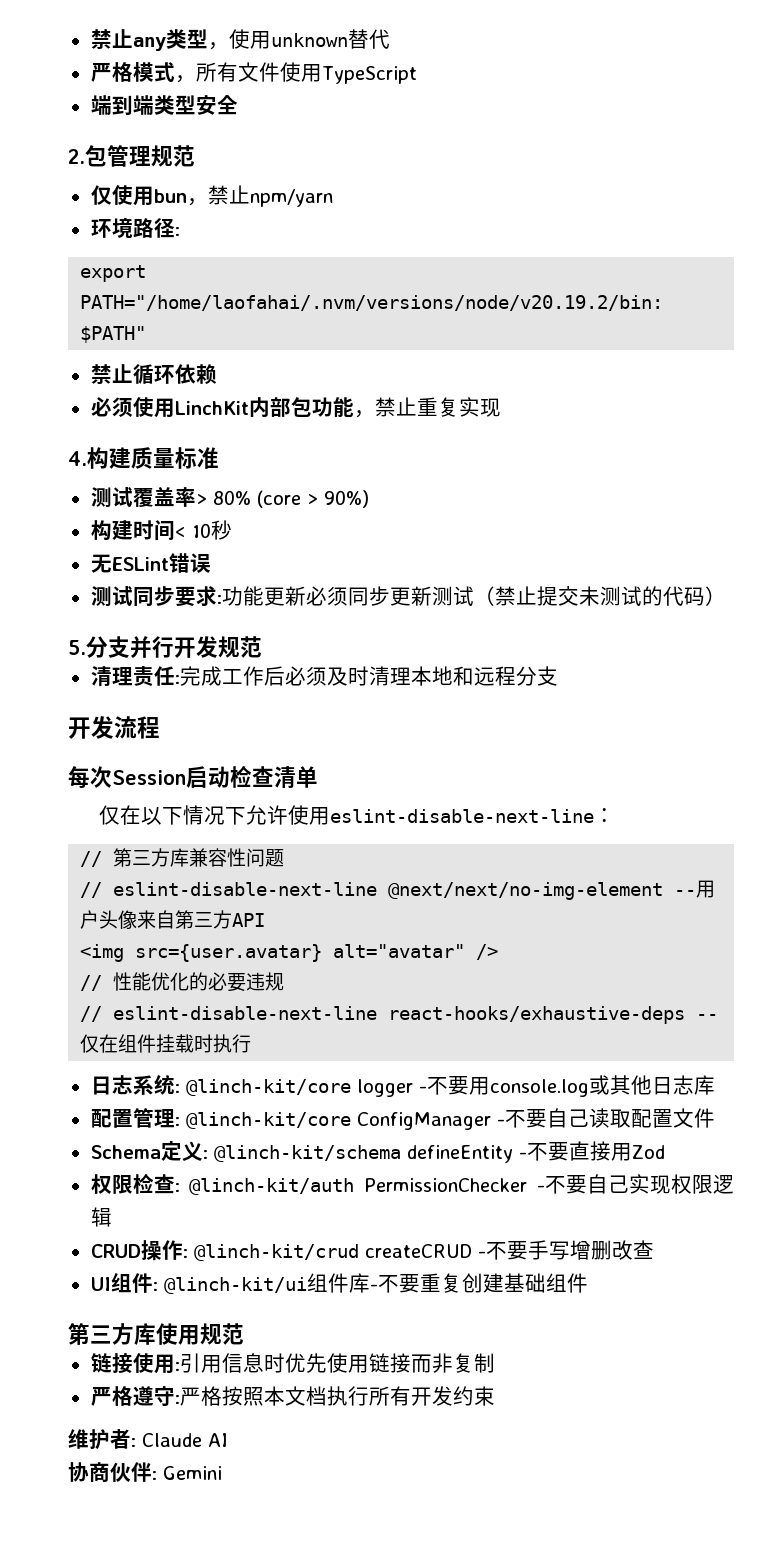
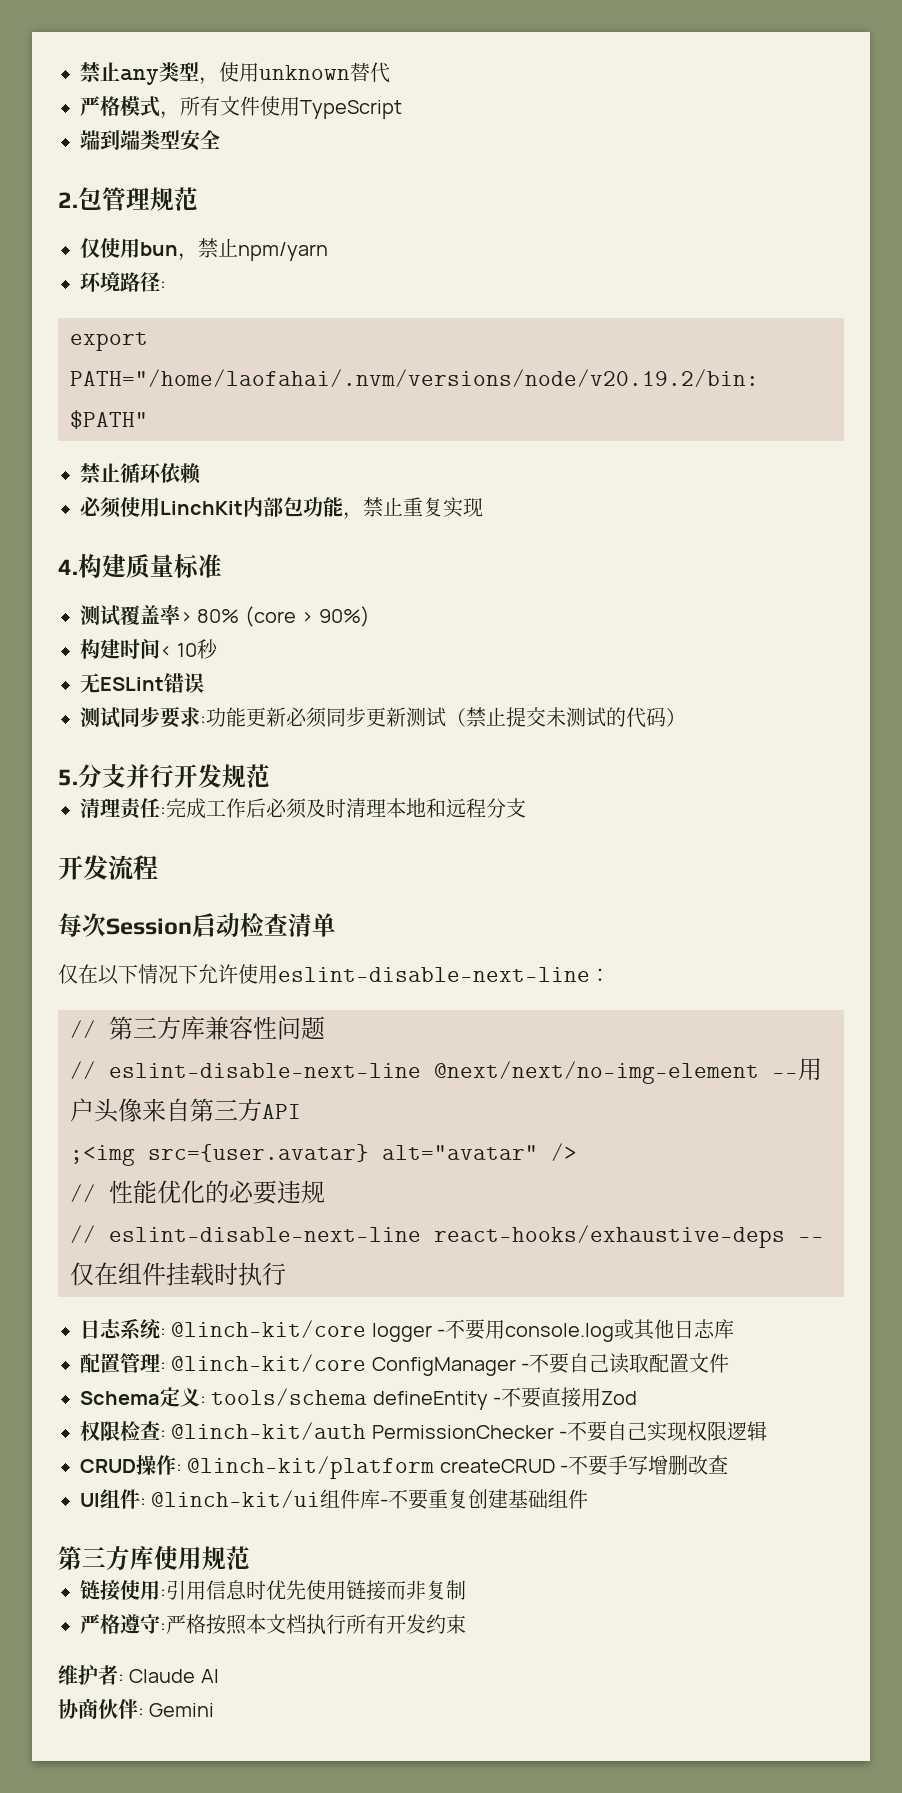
[80,944,125,962] <img -> [70,1145,135,1166] ;<img
[213,1145,401,1162] @linch-kit/schema -> [211,1388,368,1406] tools/schema
[193,1244,359,1261] @linch-kit/crud -> [187,1456,435,1479] @linch-kit/platform

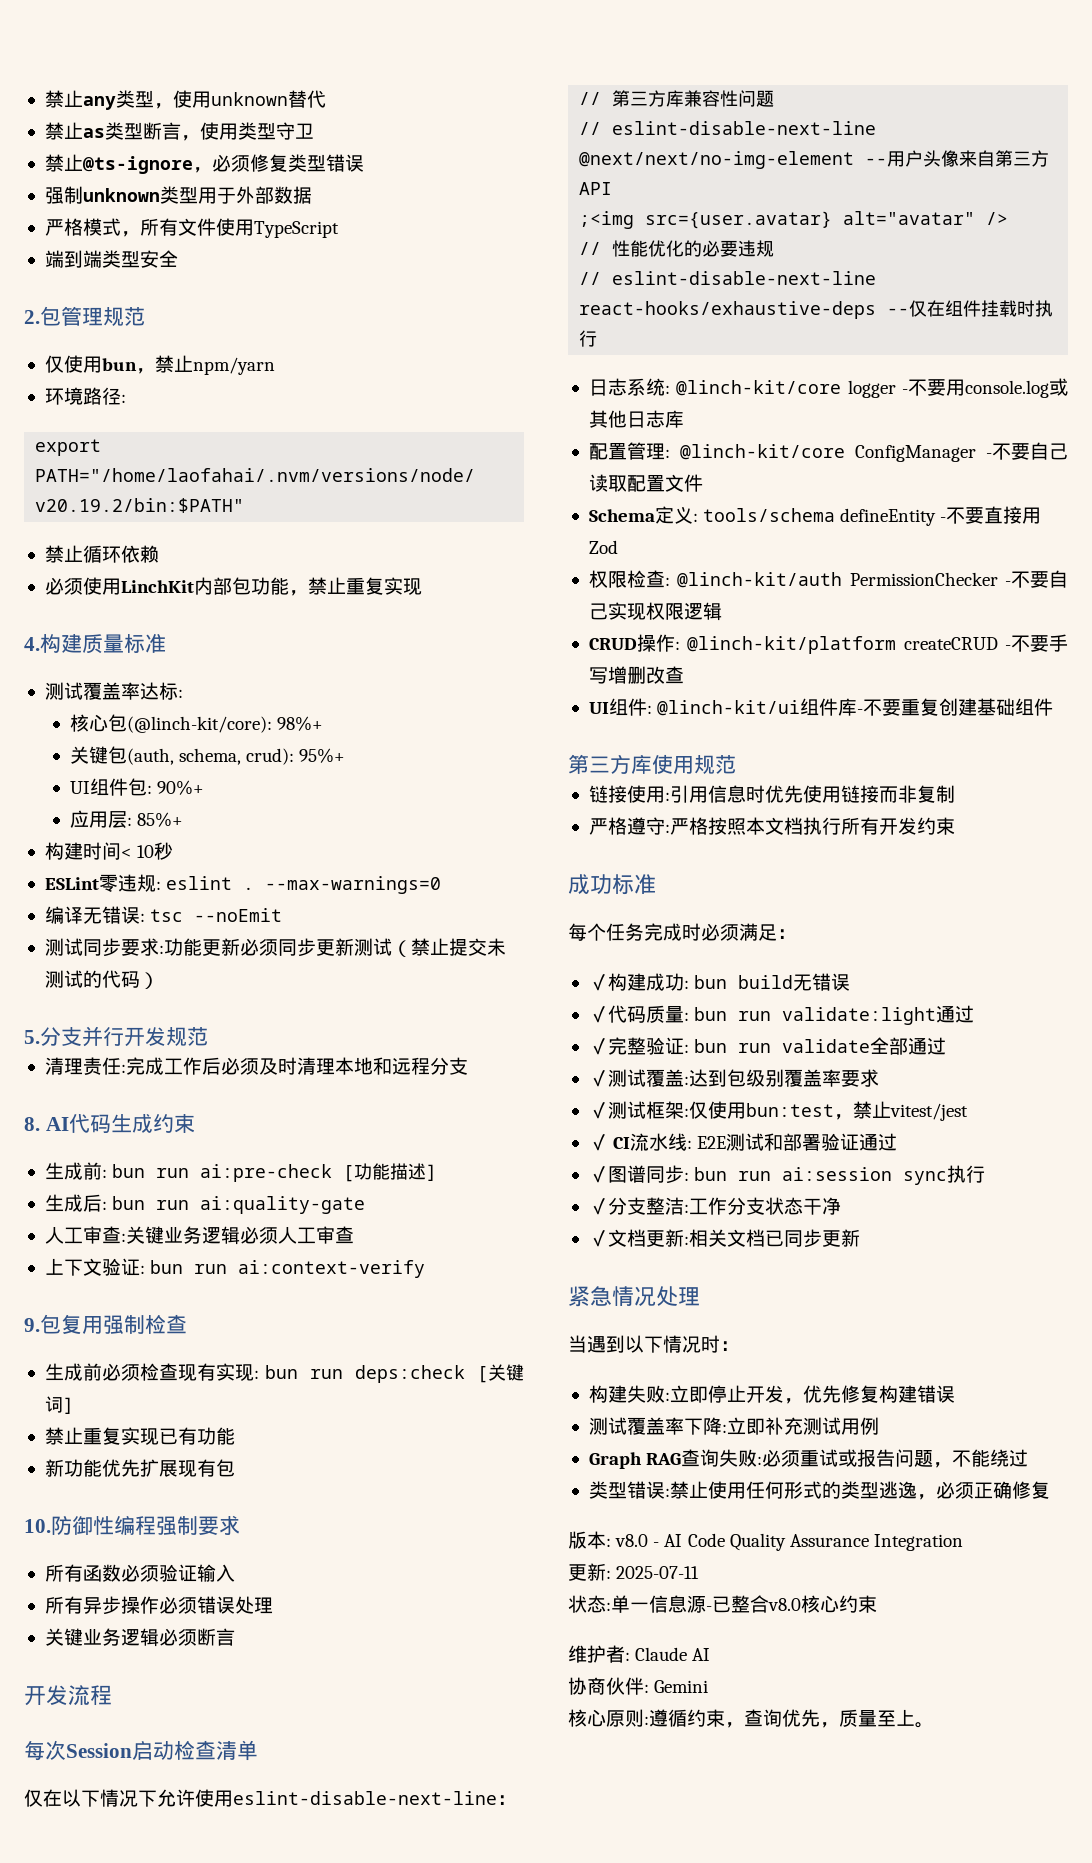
(390, 72) none -> [44,122,314,141] [44,154,364,174] [44,186,312,204] // 禁止as类型断言，使用类型守卫 // 禁止@ts-ignore，必须修复类型错误 // 强制unknown类型用于外部数据
[180,606,370,627] > 80% (core > 90%) -> [139,682,183,700] [69,714,323,733] [69,746,346,765] [69,778,204,796] [69,810,183,828] 达标: // 核心包(@linch-kit/core): 98%+ // 关键包(auth, schema, crud): 95%+ // UI组件包: 90%+ // 应用层: 85%+
[80,673,204,693] 无ESLint错误 -> [44,874,442,894] [44,906,283,924] ESLint零违规: eslint . --max-warnings=0 // 编译无错误: tsc --noEmit
(526, 808) none -> [24,1114,195,1133] [44,1162,438,1182] [44,1194,366,1214] [44,1226,354,1245] [44,1258,426,1278] [24,1314,187,1334] [44,1363,524,1383] [44,1396,74,1414] [44,1427,235,1445] [44,1459,235,1477] [24,1515,240,1535] [44,1564,235,1582] [44,1596,273,1615] [44,1628,235,1647] // 8. AI代码生成约束 // 生成前: bun run ai:pre-check [功能描述] // 生成后: bun run ai:quality-gate // 人工审查:关键业务逻辑必须人工审查 // 上下文验证: bun run ai:context-verify // 9.包复用强制检查 // 生成前必须检查现有实现: bun run deps:check [关键词] // 禁止重复实现已有功能 // 新功能优先扩展现有包 // 10.防御性编程强制要求 // 所有函数必须验证输入 // 所有异步操作必须错误处理 // 关键业务逻辑必须断言
(466, 1624) none -> [568,874,656,895] [568,923,796,941] [588,973,851,991] [588,1005,975,1025] [588,1037,947,1055] [588,1069,879,1087] [588,1101,968,1121] [588,1133,898,1151] [588,1165,986,1185] [588,1197,841,1215] [588,1229,860,1248] [568,1286,700,1307] [568,1335,739,1353] [588,1385,955,1404] [588,1417,879,1435] [588,1449,1029,1469] [588,1481,1050,1500] [568,1531,963,1551] [568,1563,700,1581] [568,1595,877,1613] // 成功标准 // 每个任务完成时必须满足： // ✓构建成功: bun build无错误 // ✓代码质量: bun run validate:light通过 // ✓完整验证: bun run validate全部通过 // ✓测试覆盖:达到包级别覆盖率要求 // ✓测试框架:仅使用bun:test，禁止vitest/jest // ✓ CI流水线: E2E测试和部署验证通过 // ✓图谱同步: bun run ai:session sync执行 // ✓分支整洁:工作分支状态干净 // ✓文档更新:相关文档已同步更新 // 紧急情况处理 // 当遇到以下情况时： // 构建失败:立即停止开发，优先修复构建错误 // 测试覆盖率下降:立即补充测试用例 // Graph RAG查询失败:必须重试或报告问题，不能绕过 // 类型错误:禁止使用任何形式的类型逃逸，必须正确修复 // 版本: v8.0 - AI Code Quality Assurance Integration // 更新: 2025-07-11 // 状态:单一信息源-已整合v8.0核心约束
(215, 1710) none -> [568,1709,934,1728] // 核心原则:遵循约束，查询优先，质量至上。

